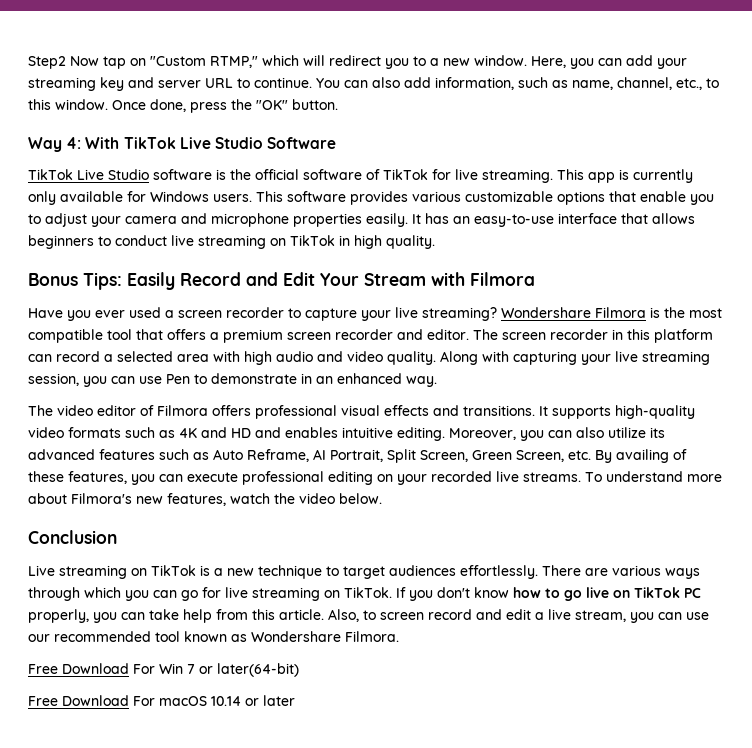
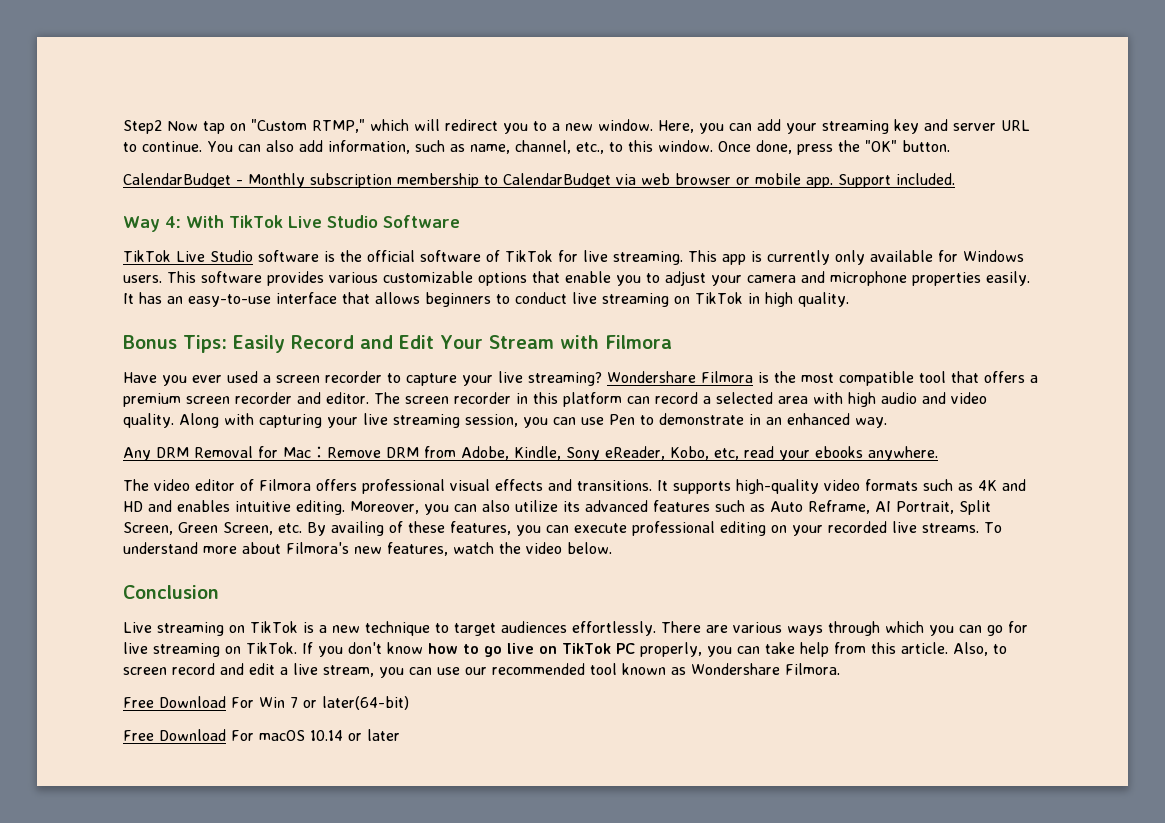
(338, 104) none -> [123,173,955,188] // CalendarBudget - Monthly subscription membership to CalendarBudget via web browser or mobile app. Support included.
(437, 381) none -> [123,446,938,461] // Any DRM Removal for Mac：Remove DRM from Adobe, Kindle, Sony eReader, Kobo, etc, read your ebooks anywhere.

